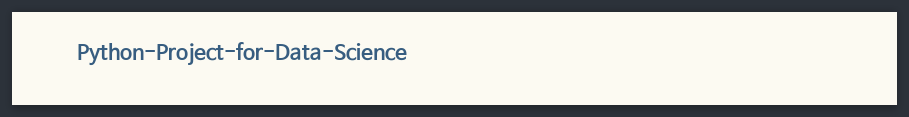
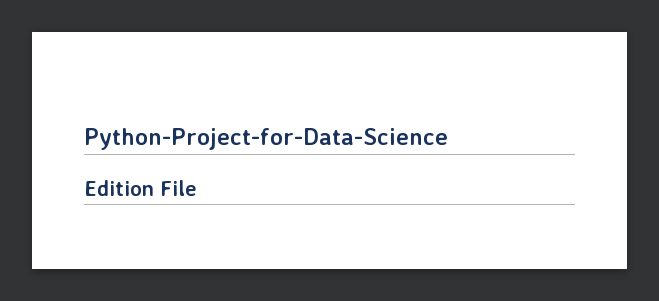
(407, 54) none -> [84,180,197,196] // Edition File

